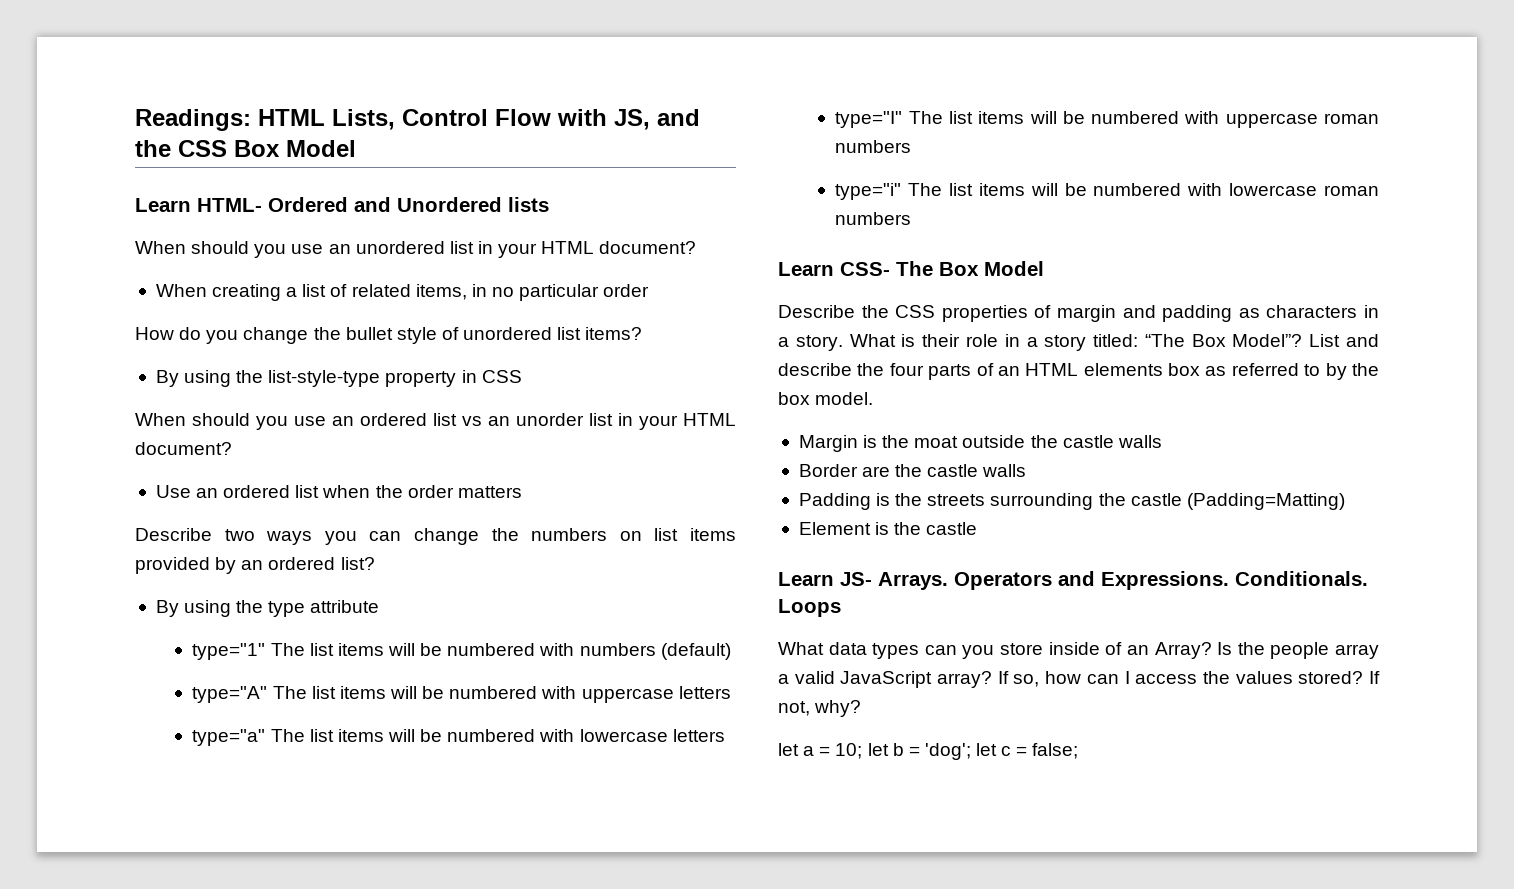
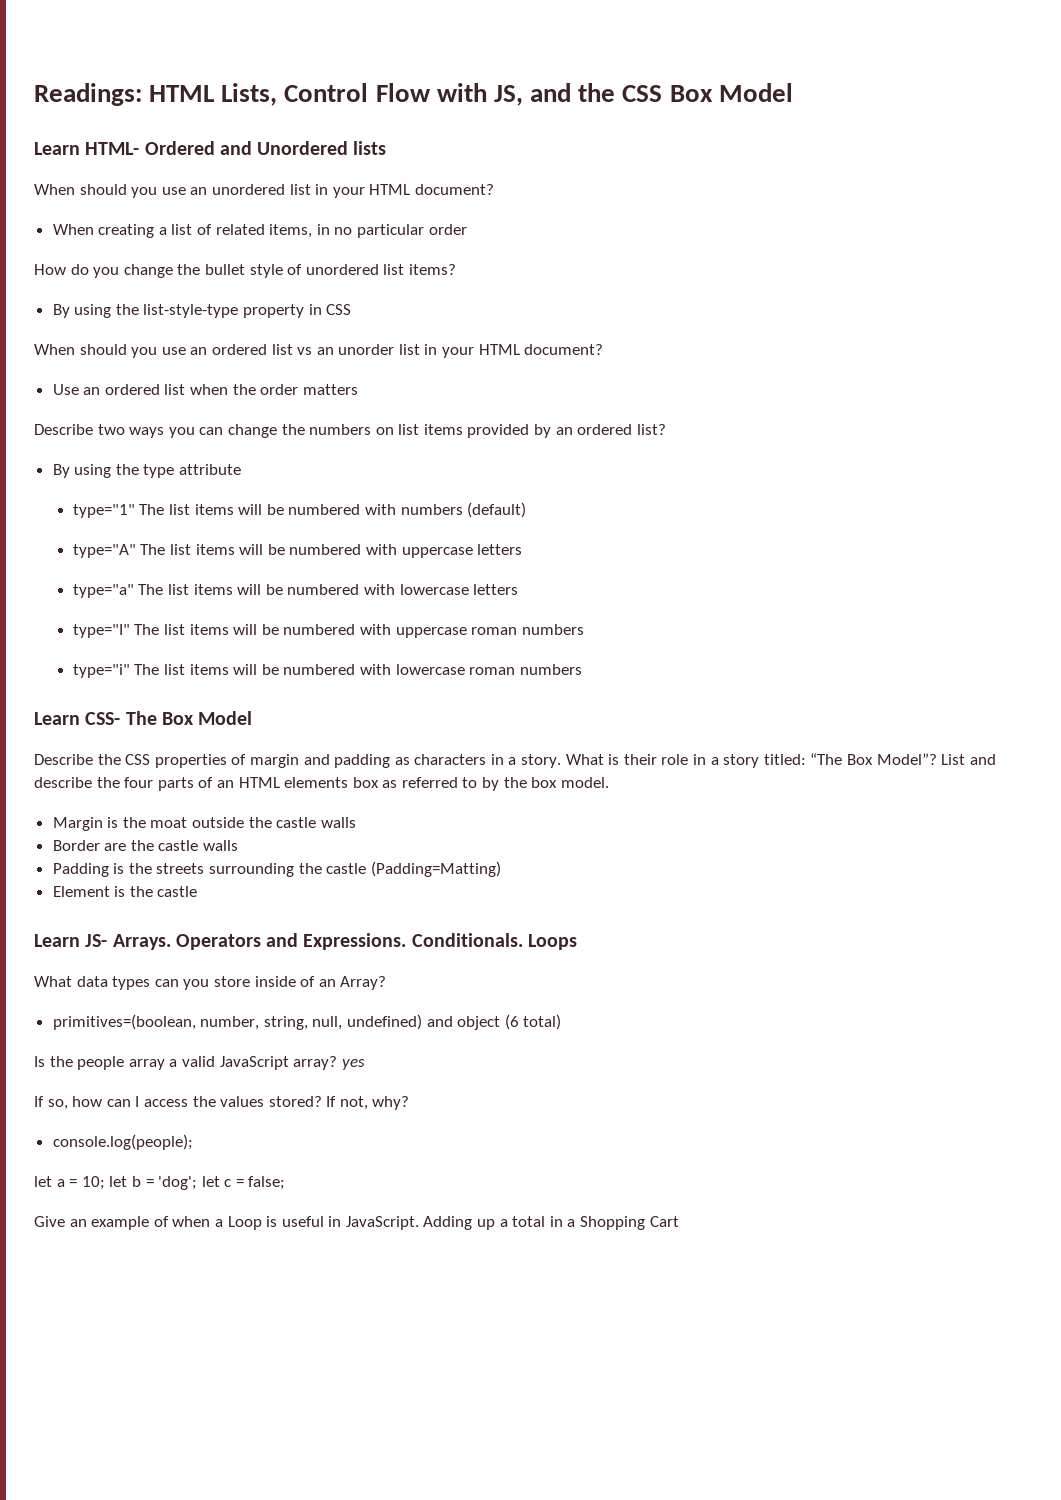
(1212, 650) none -> [52,1014,562,1030] // primitives=(boolean, number, string, null, undefined) and object (6 total) //
(993, 679) none -> [341,1059,365,1070] yes //
(862, 708) none -> [52,1134,193,1150] // console.log(people);
(1079, 751) none -> [34,1216,679,1230] // Give an example of when a Loop is useful in JavaScript. Adding up a total in a Shopping Cart

